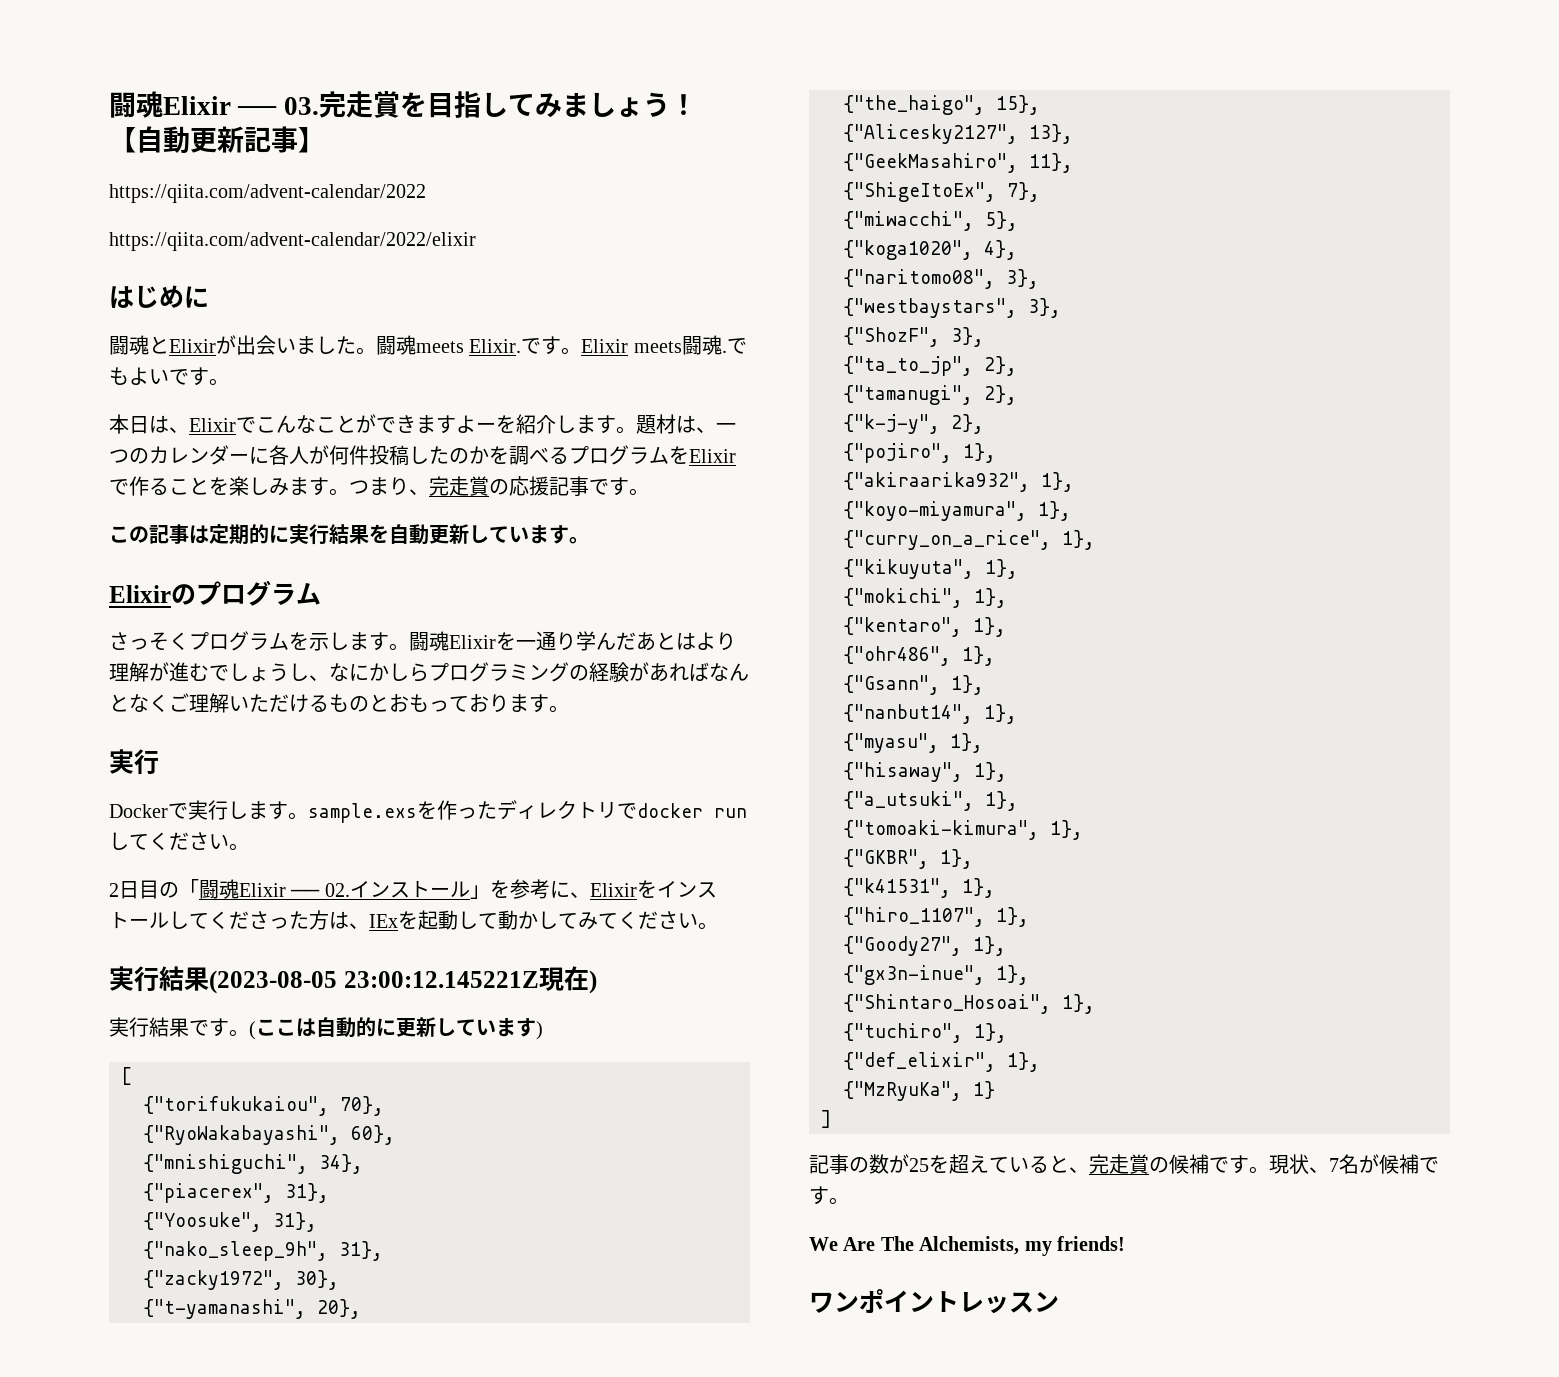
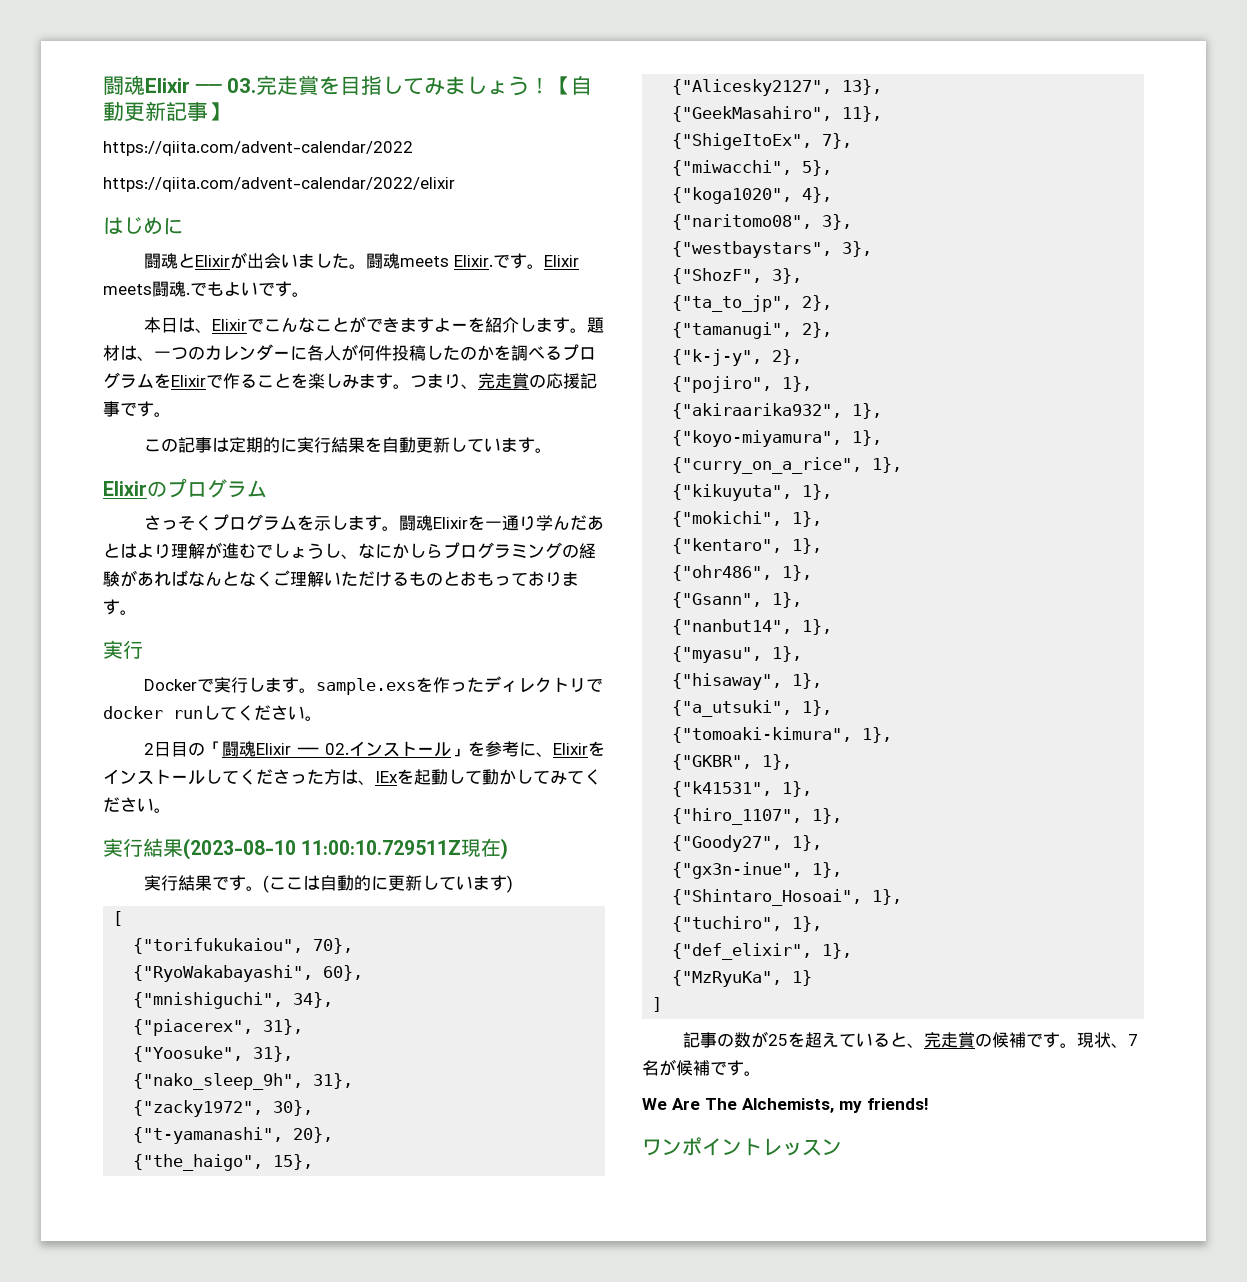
[209,970,539,994] (2023-08-05 23:00:12.145221Z -> [183,838,462,860] (2023-08-10 11:00:10.729511Z

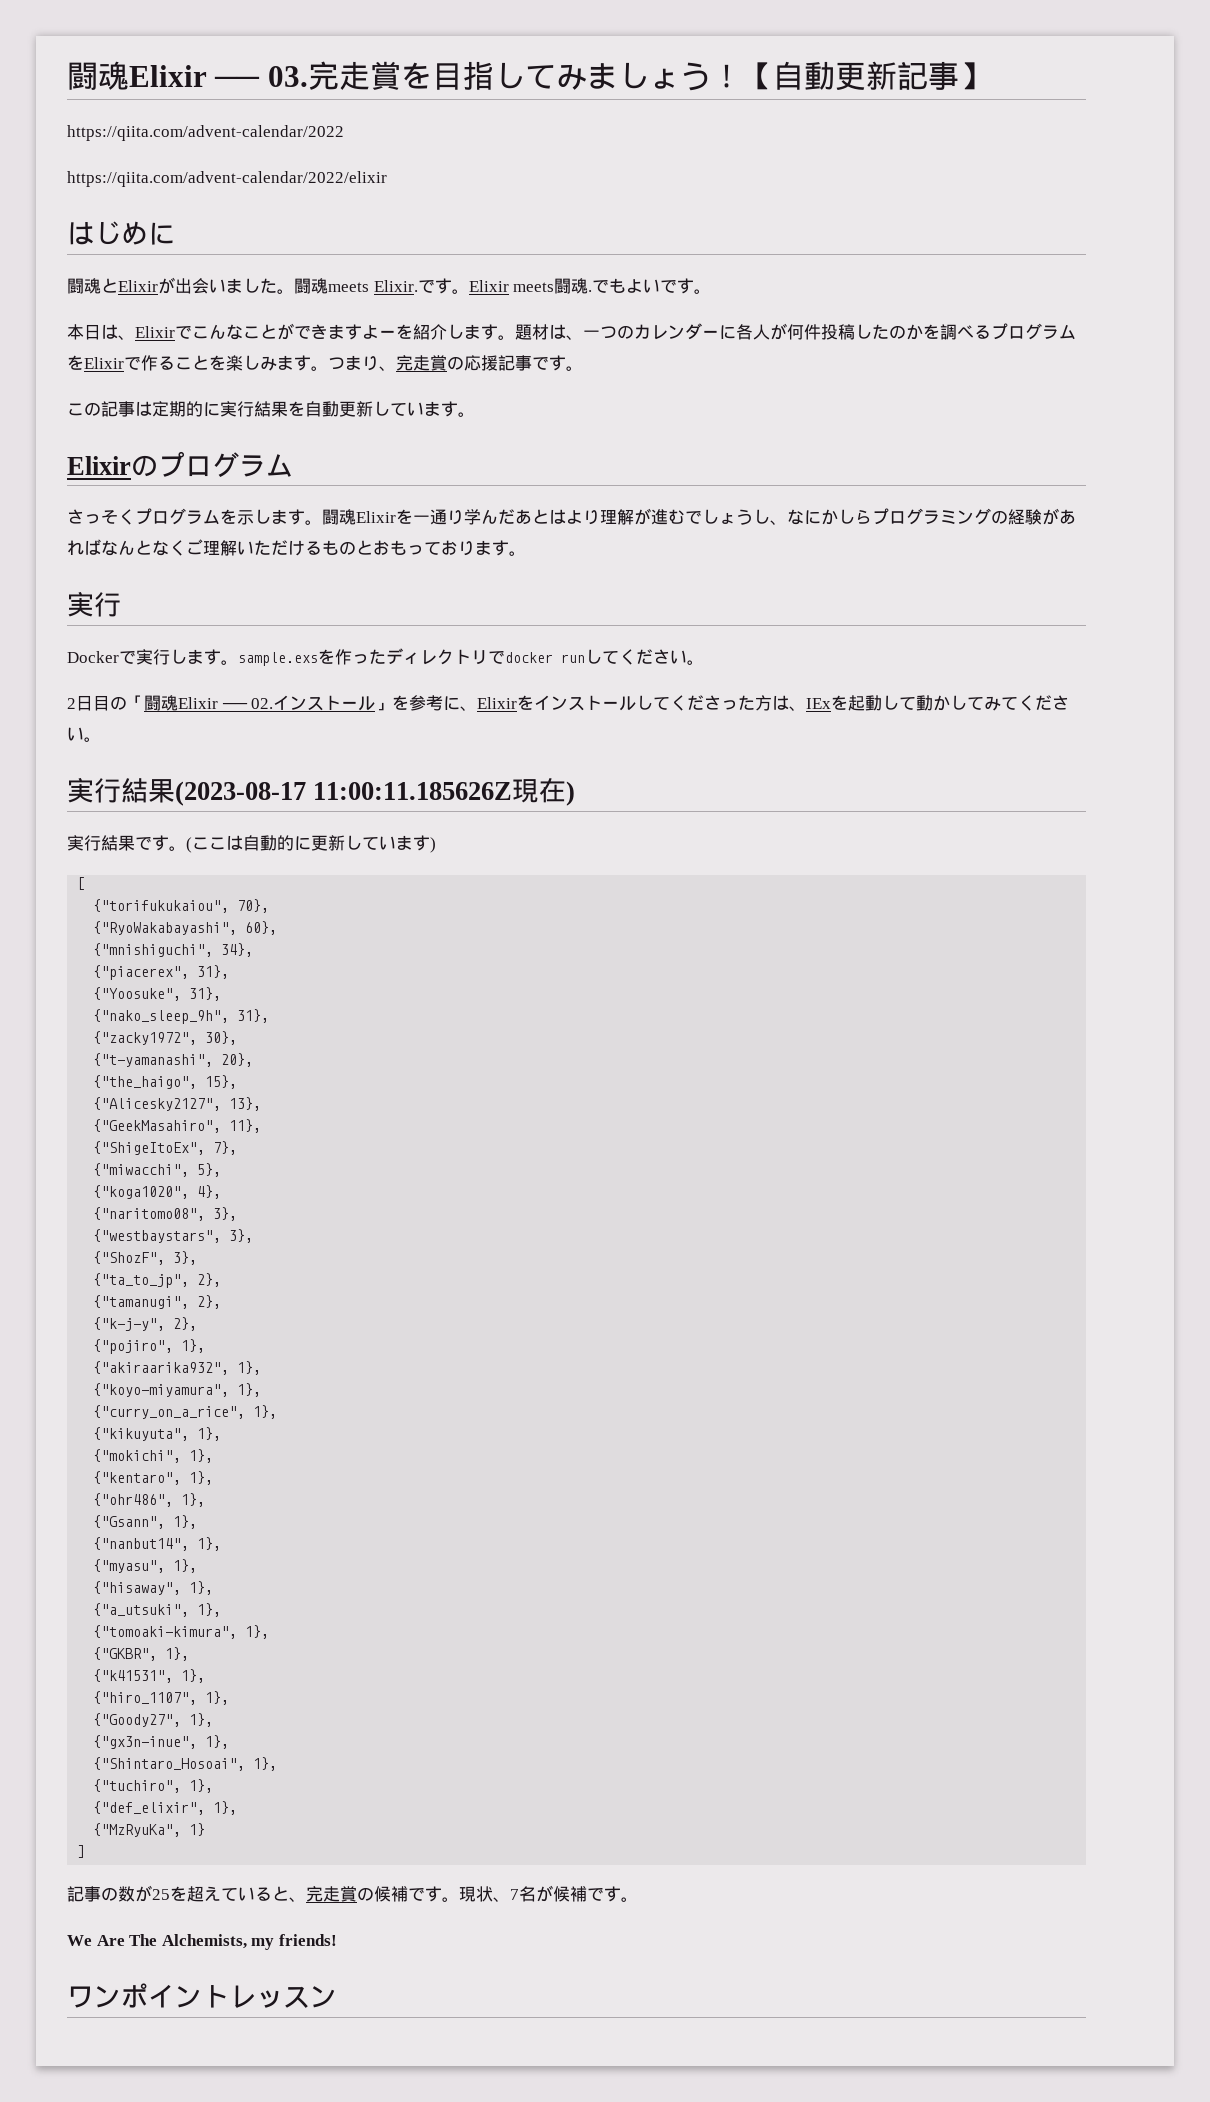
[183,838,462,860] (2023-08-10 11:00:10.729511Z -> [175,781,513,806] (2023-08-17 11:00:11.185626Z

